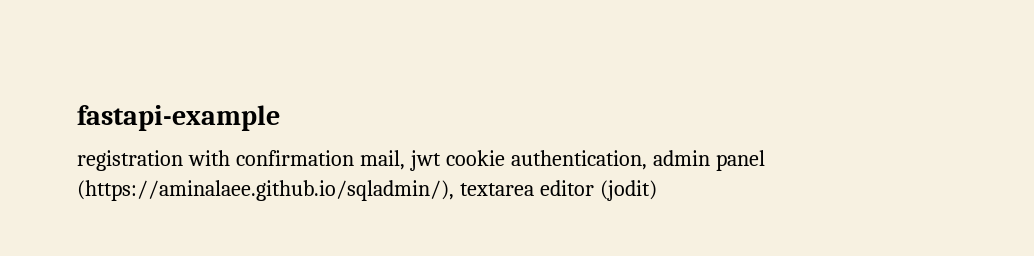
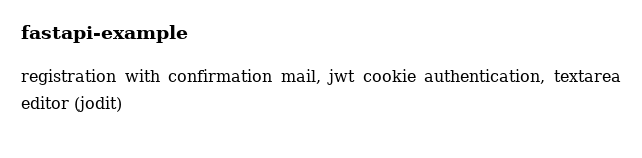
[652,150,765,171] [77,180,454,201] admin panel (https://aminalaee.github.io/sqladmin/), -> (546, 76) none

